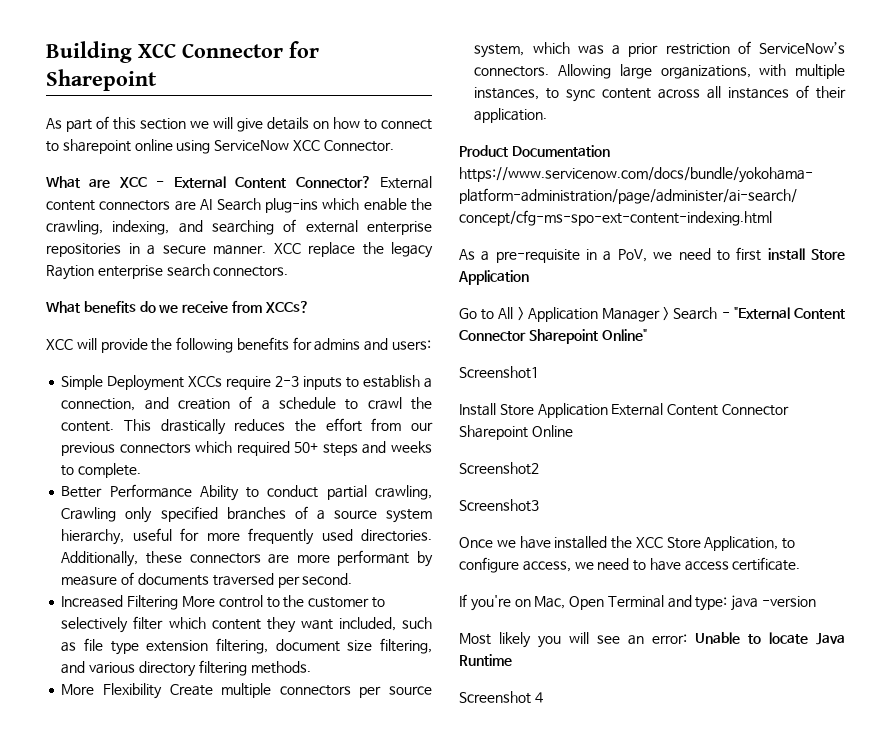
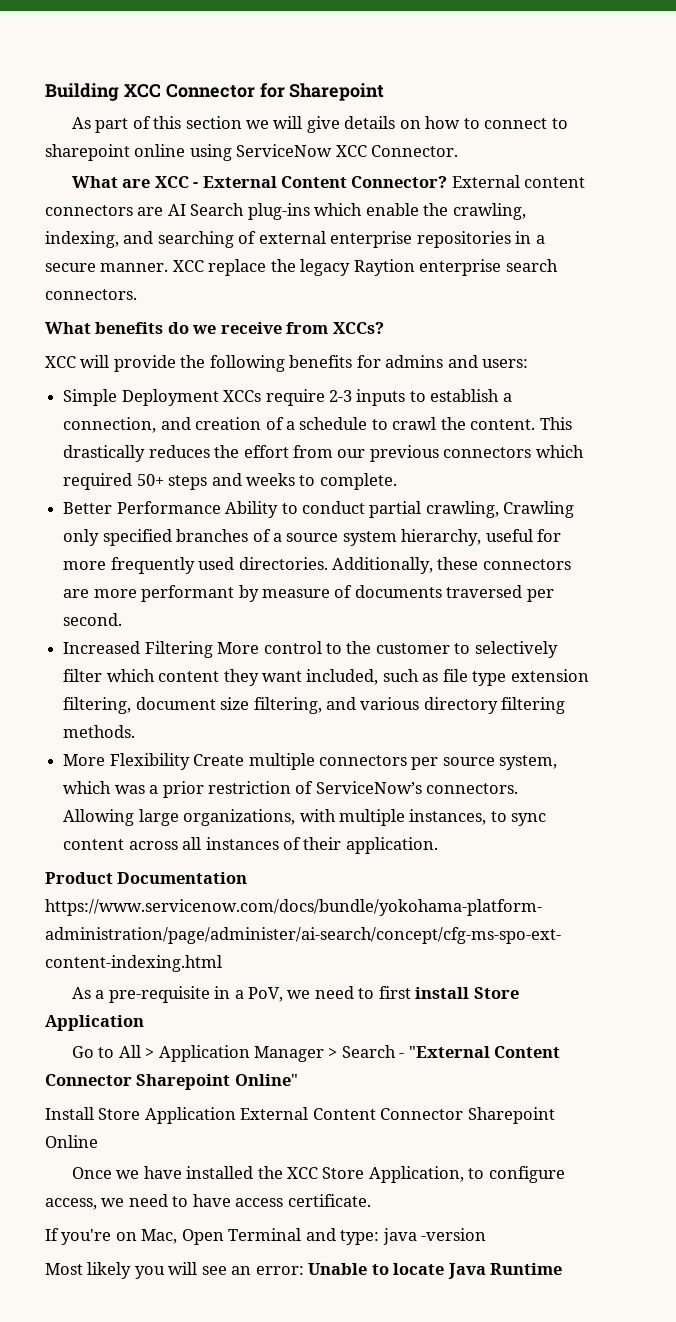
[459,366,539,379] // Screenshot1 -> (298, 1080) none
[459,462,539,475] [459,499,539,512] // Screenshot2 // Screenshot3 -> (98, 1141) none
[459,691,543,704] // Screenshot 4 -> (563, 1269) none

